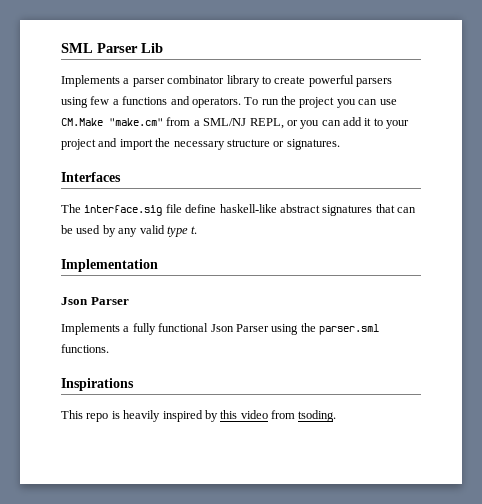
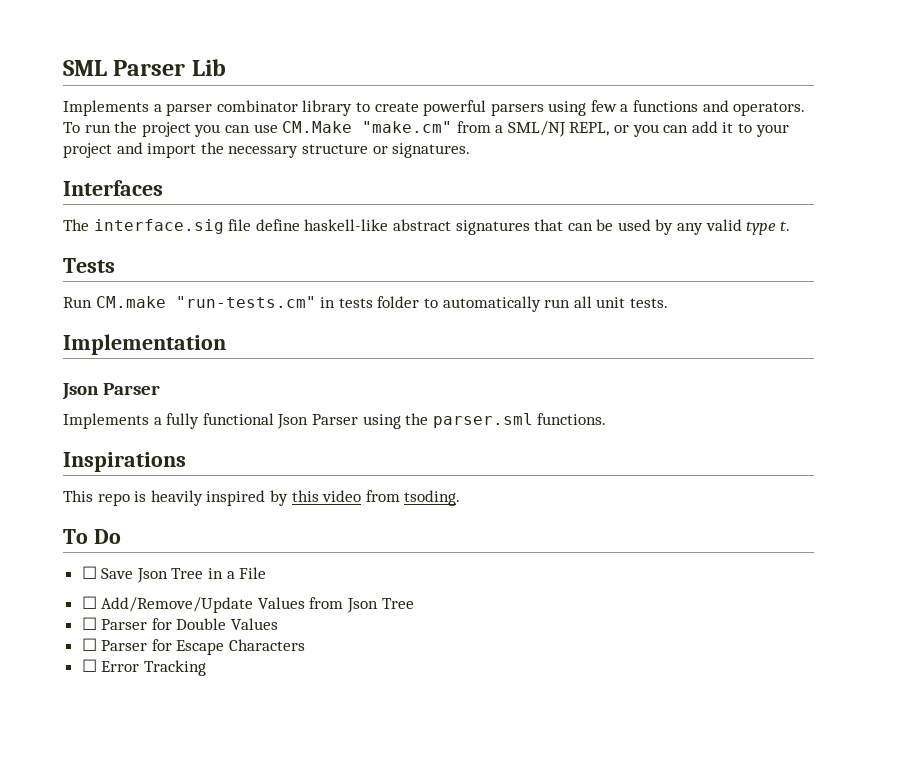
(198, 230) none -> [63,258,115,273] [63,296,668,312] // Tests // Run CM.make "run-tests.cm" in tests folder to automatically run all unit tests.
(337, 416) none -> [63,529,121,544] [81,566,267,583] [81,596,414,613] [81,617,279,630] [81,638,306,655] [81,659,206,676] // To Do // ☐ Save Json Tree in a File // ☐ Add/Remove/Update Values from Json Tree // ☐ Parser for Double Values // ☐ Parser for Escape Characters // ☐ Error Tracking

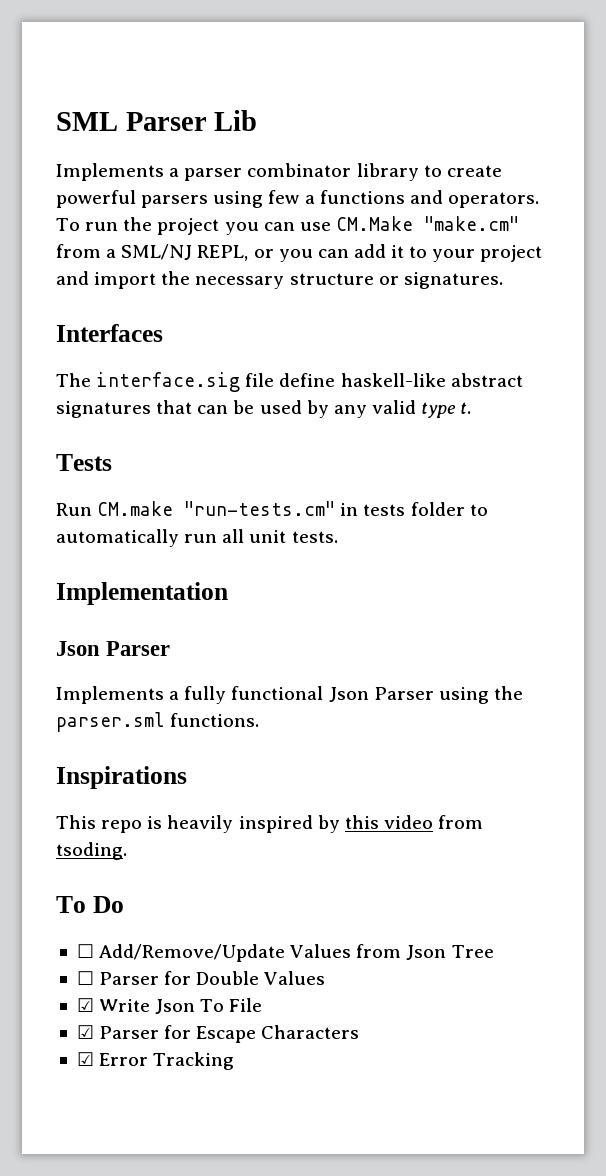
[81,566,267,583] // ☐ Save Json Tree in a File -> (124, 904) none
[81,638,97,651] ☐ -> [76,998,263,1014] [76,1025,94,1039] ☑ Write Json To File // ☑
[81,659,97,672] ☐ -> [76,1052,94,1066] ☑

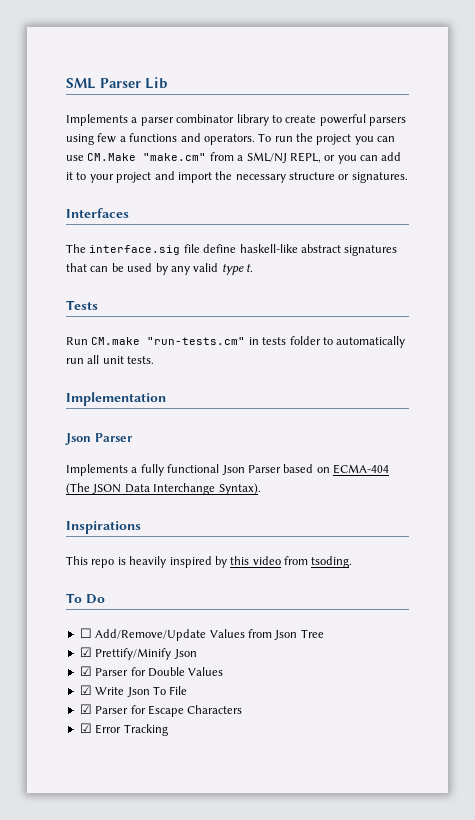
[438,686,523,704] [56,712,260,732] using the parser.sml functions. -> [283,464,389,474] [66,483,261,495] based on ECMA-404 (The JSON Data Interchange Syntax).
[76,971,94,985] ☐ -> [79,647,197,660] [79,666,92,676] ☑ Prettify/Minify Json // ☑

